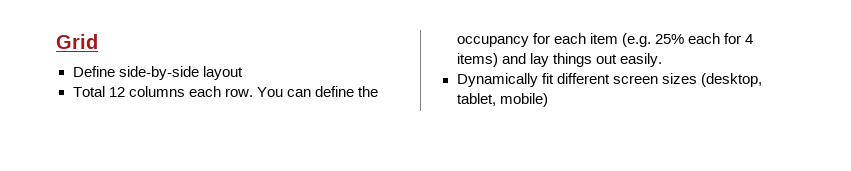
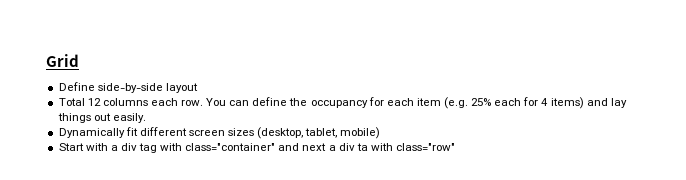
(548, 100) none -> [58,143,456,153] // Start with a div tag with class="container" and next a div ta with class="row"

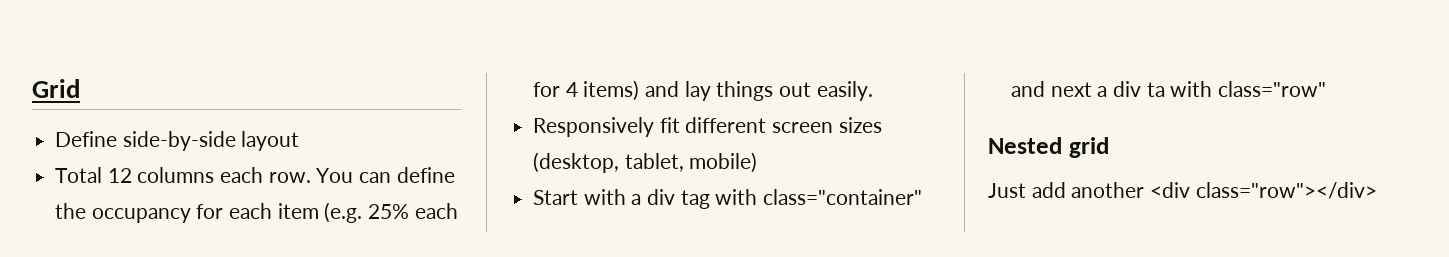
[58,128,125,138] Dynamically -> [533,117,655,137] Responsively
(456, 147) none -> [988,137,1109,158] [988,182,1377,199] // Nested grid // Just add another <div class="row"></div>

